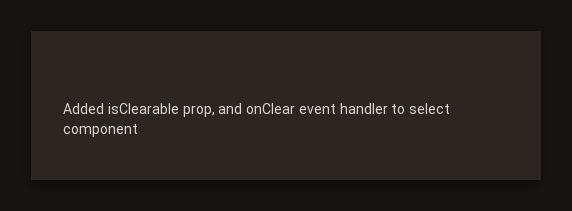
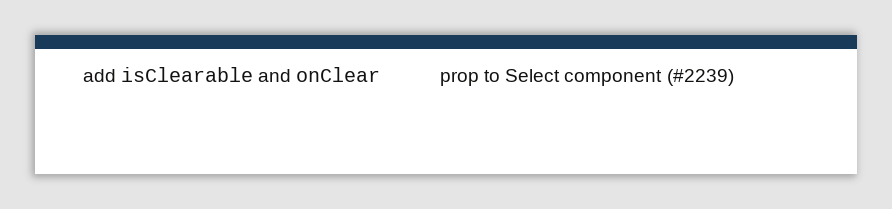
[63,103,451,117] [63,124,138,137] Added isClearable prop, and onClear event handler to select component -> [83,67,734,86] add isClearable and onClear prop to Select component (#2239)

